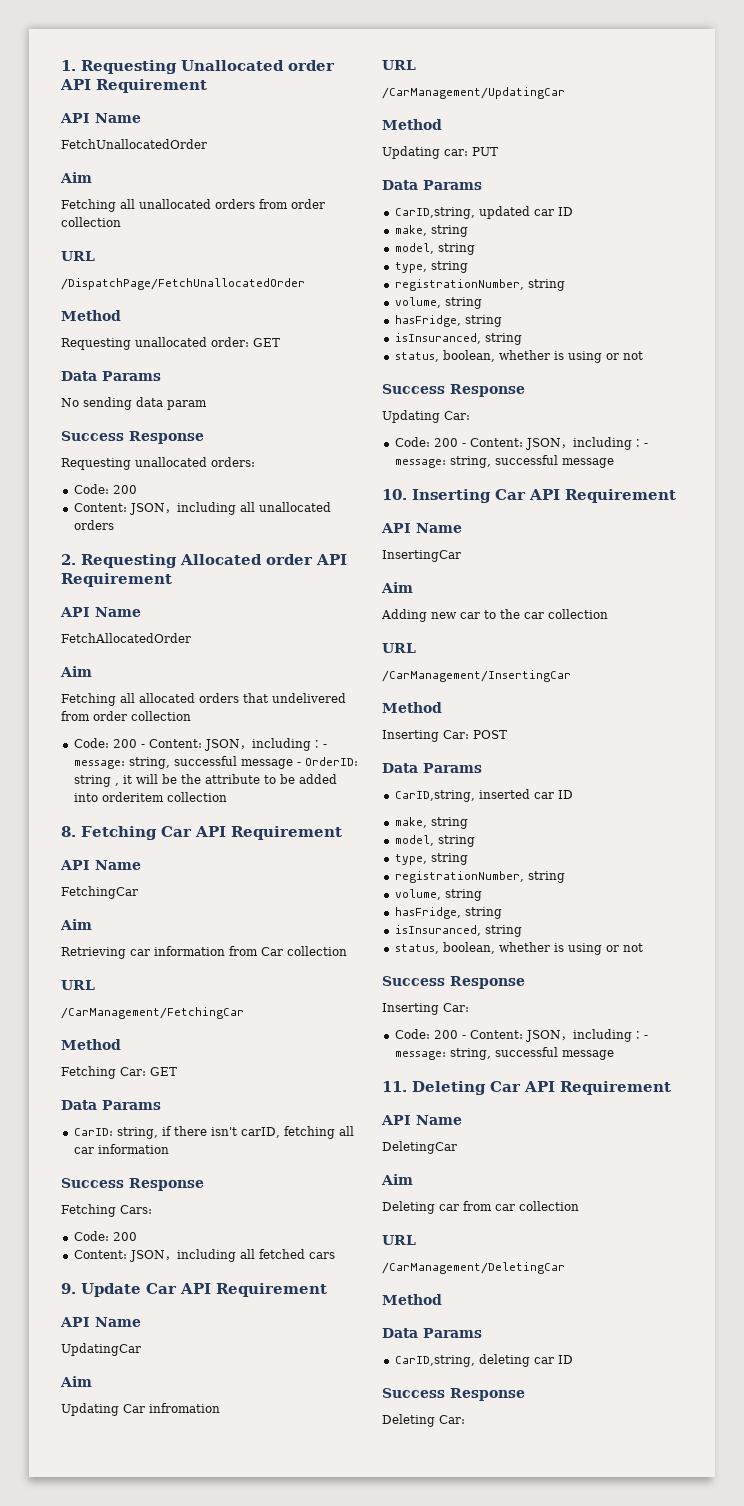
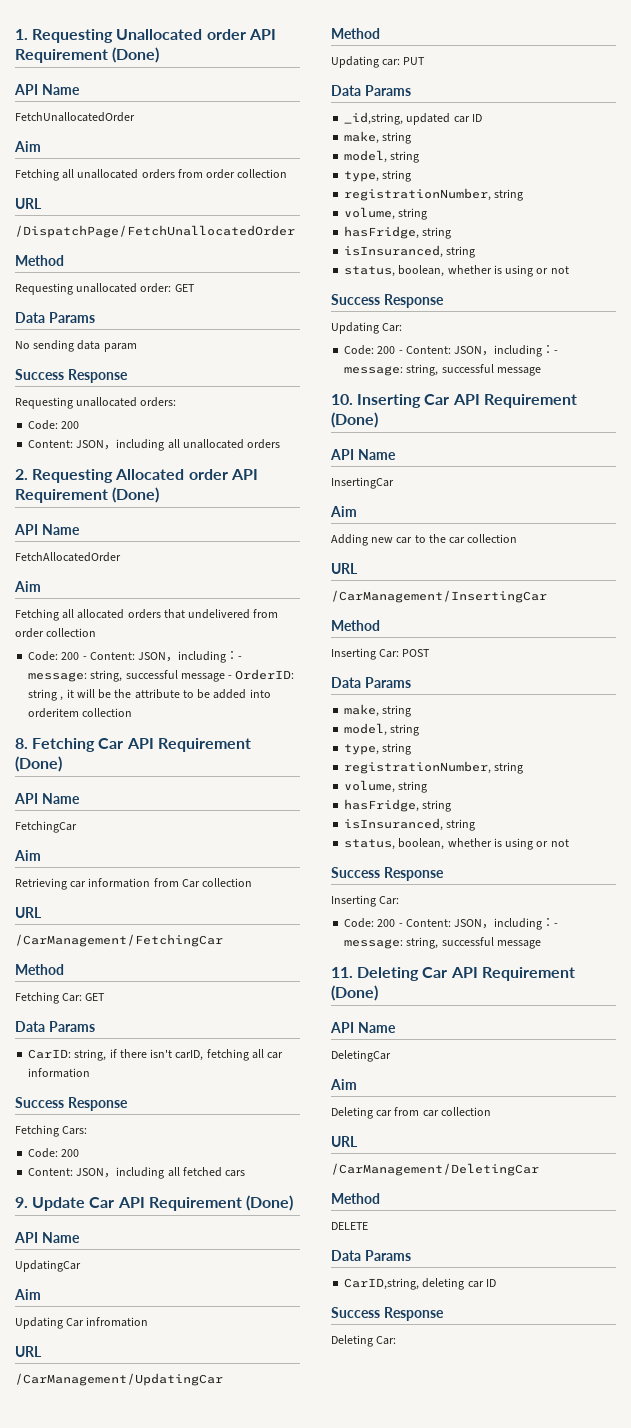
(207, 86) none -> [112,47,160,63] (Done)
(172, 580) none -> [112,487,160,503] (Done)
(342, 833) none -> [15,756,62,772] (Done)
(327, 1290) none -> [245,1195,293,1211] (Done)
[394,207,475,219] CarID,string, -> [344,112,404,125] _id,string,
(676, 496) none -> [331,412,378,428] (Done)
[394,789,573,802] // CarID,string, inserted car ID -> (411, 682) none
(671, 1088) none -> [331,985,378,1001] (Done)
(442, 1299) none -> [331,1222,368,1230] // DELETE

